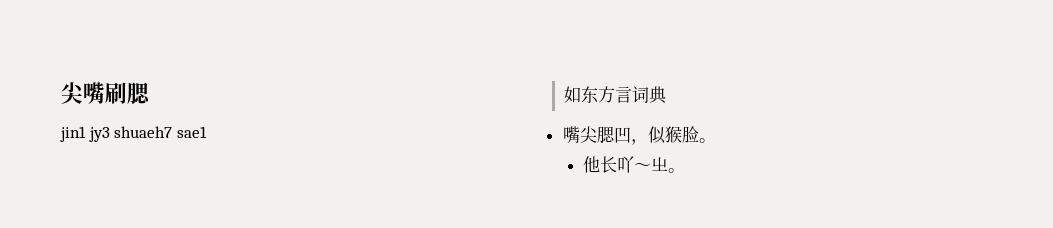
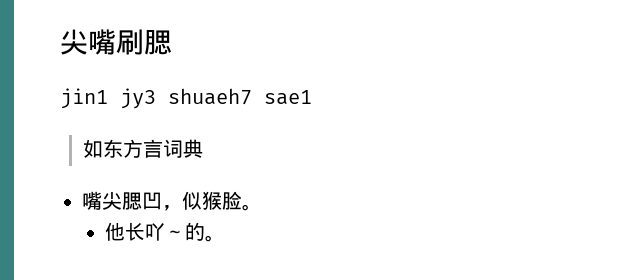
[651,157,669,171] 㞢 -> [185,222,206,241] 的

